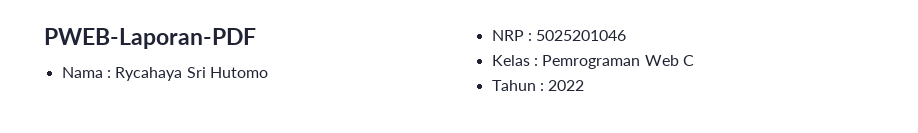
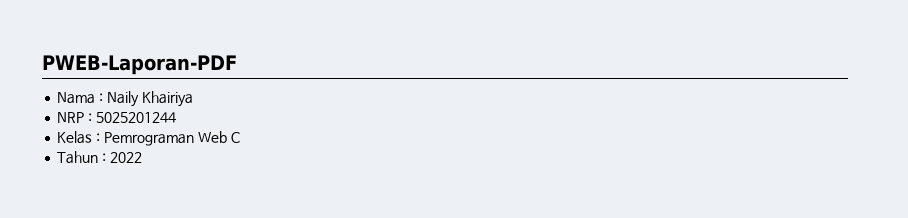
[115,67,268,81] Rycahaya Sri Hutomo -> [106,91,193,107] Naily Khairiya
[536,30,627,41] 5025201046 -> [95,112,176,123] 5025201244

